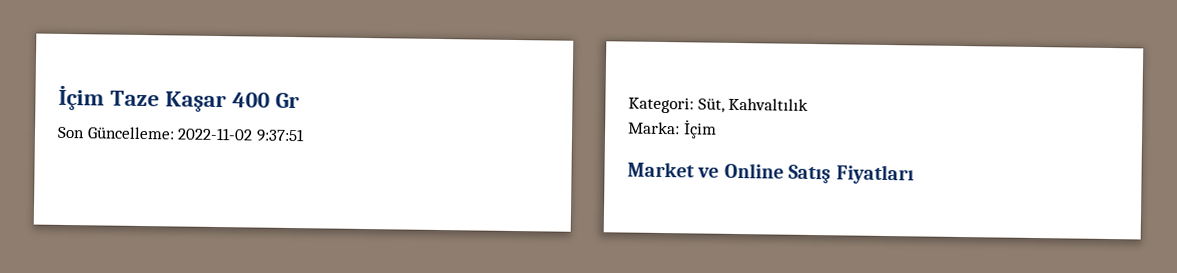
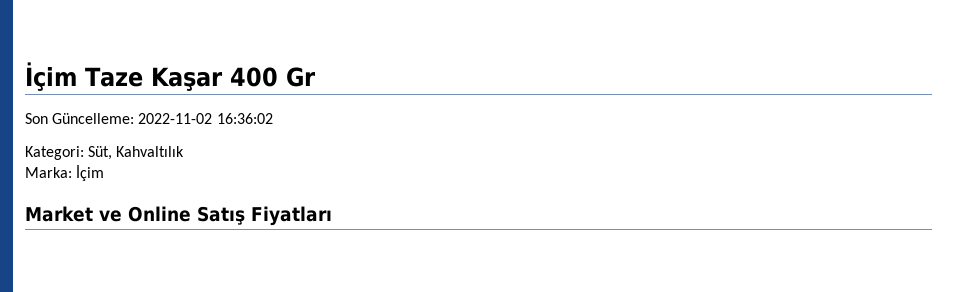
[255,128,305,143] 9:37:51 -> [216,113,273,124] 16:36:02

